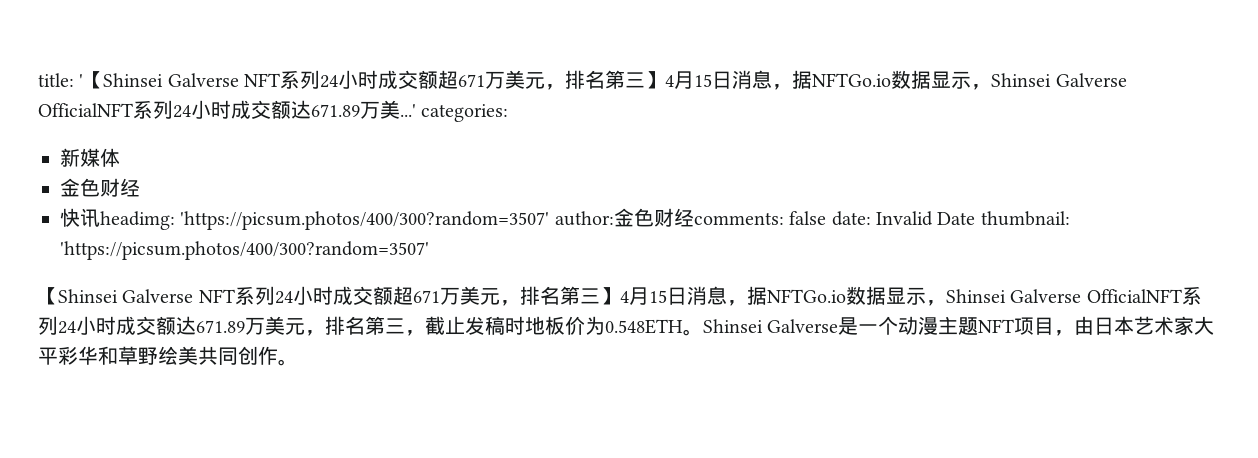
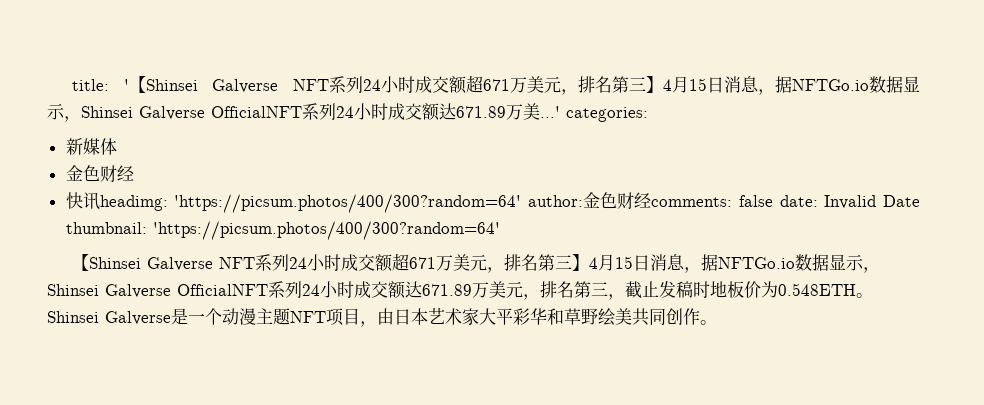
[180,211,550,230] 'https://picsum.photos/400/300?random=3507' -> [174,194,522,213] 'https://picsum.photos/400/300?random=64'
[60,241,429,260] 'https://picsum.photos/400/300?random=3507' -> [152,221,500,240] 'https://picsum.photos/400/300?random=64'

